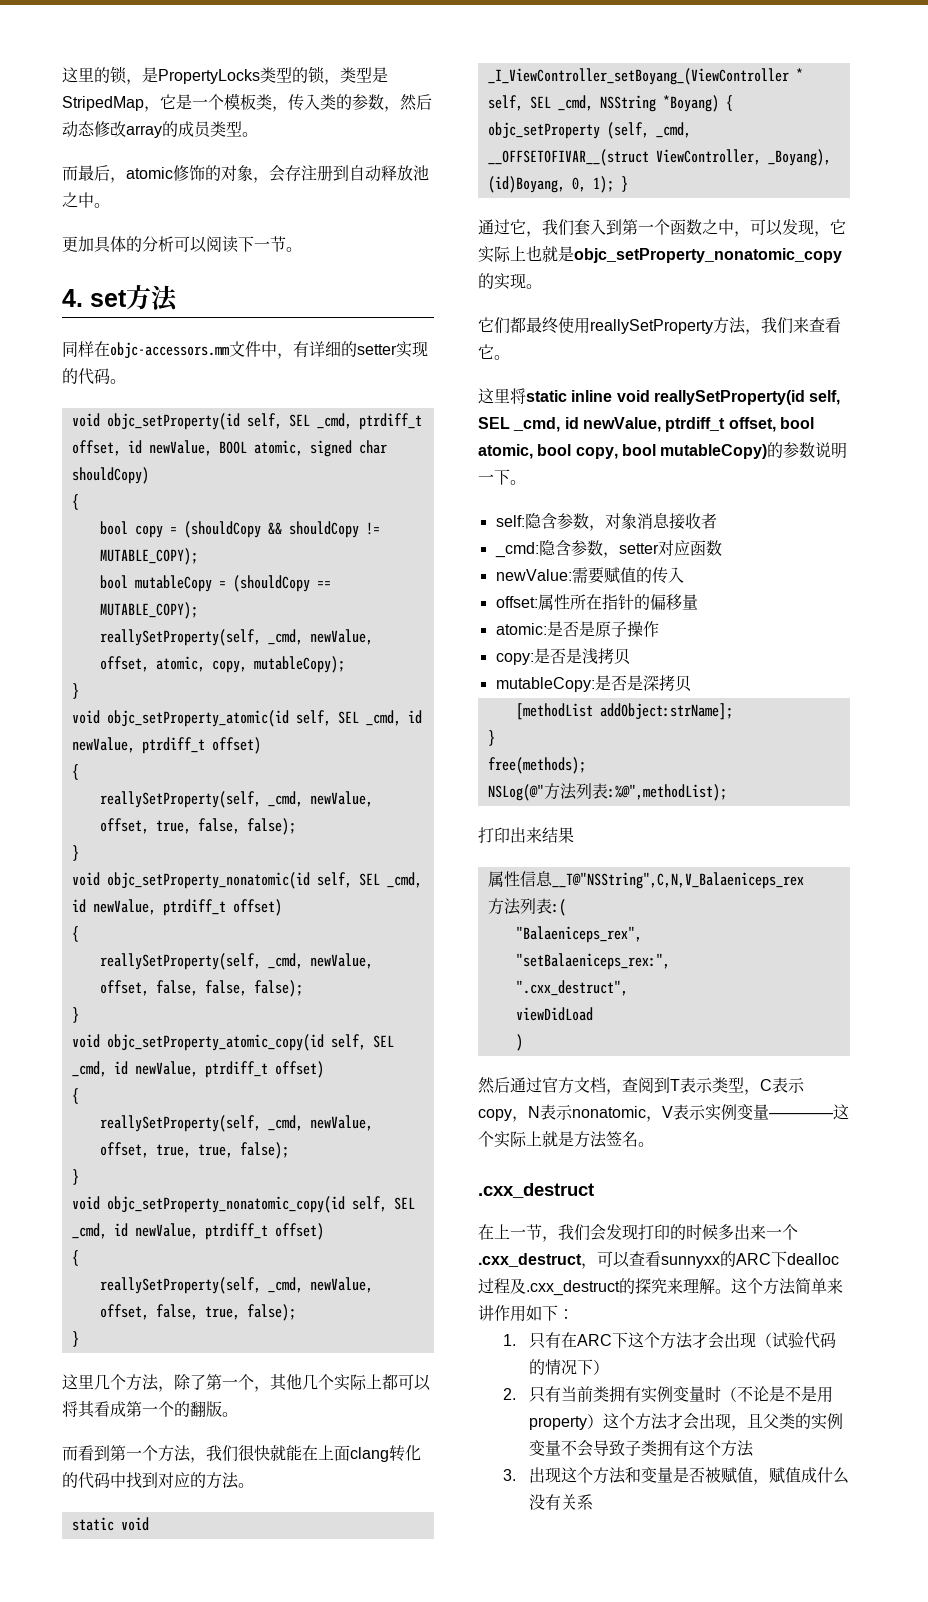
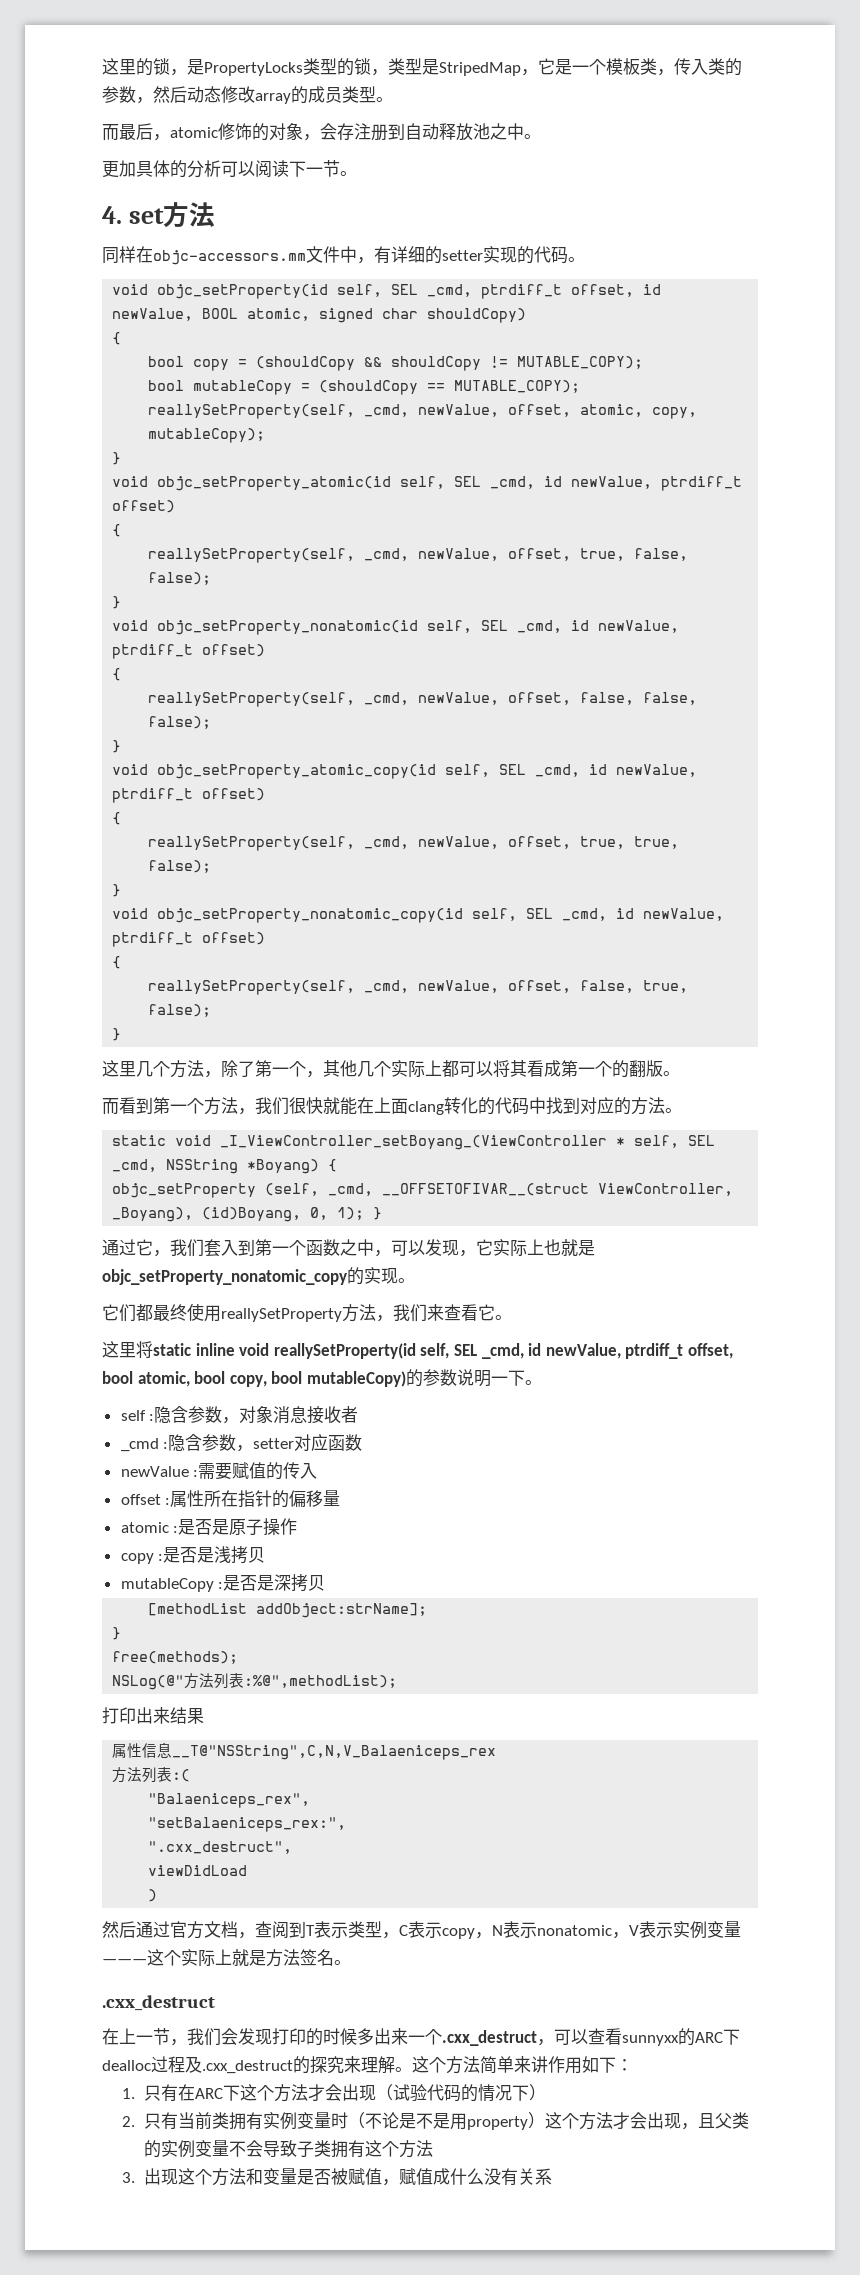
[495,515,525,527] self: -> [120,1410,155,1421] self :
[494,542,539,558] _cmd: -> [120,1438,169,1452] _cmd :
[495,569,572,581] newValue: -> [120,1466,199,1477] newValue :
[495,596,538,608] offset: -> [120,1494,171,1505] offset :
[495,623,547,635] atomic: -> [120,1522,179,1533] atomic :
[495,653,534,665] copy: -> [120,1553,164,1564] copy :
[495,677,595,692] mutableCopy: -> [120,1578,224,1592] mutableCopy :
[769,1113,833,1118] ———— -> [102,1959,147,1964] ———

